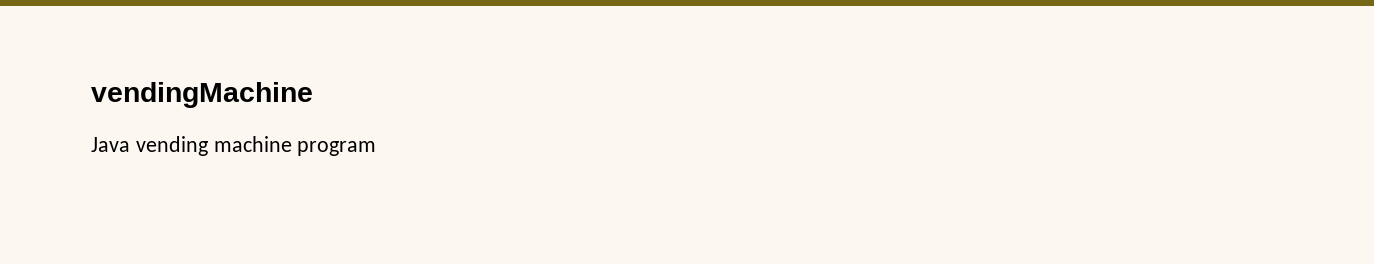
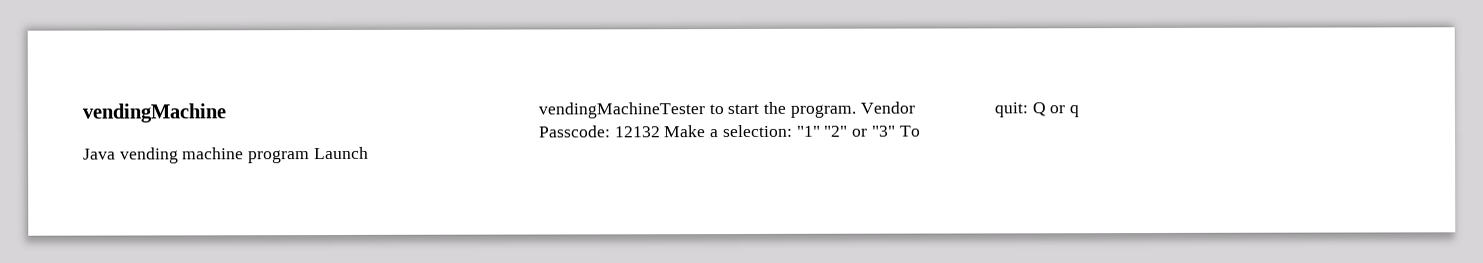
(377, 148) none -> [313,146,369,160] [538,101,915,119] [538,124,921,138] [994,102,1080,118] Launch vendingMachineTester to start the program. Vendor Passcode: 12132 Make a selection: "1" "2" or "3" To quit: Q or q

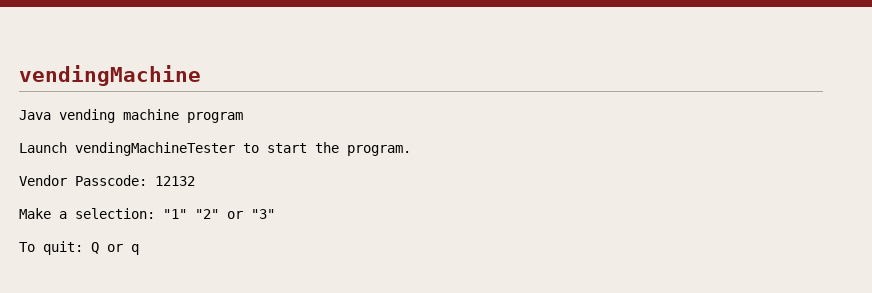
(311, 157) none -> (243, 117) //
(856, 111) none -> (411, 150) //
(661, 132) none -> (195, 181) //
(896, 131) none -> (275, 214) //

